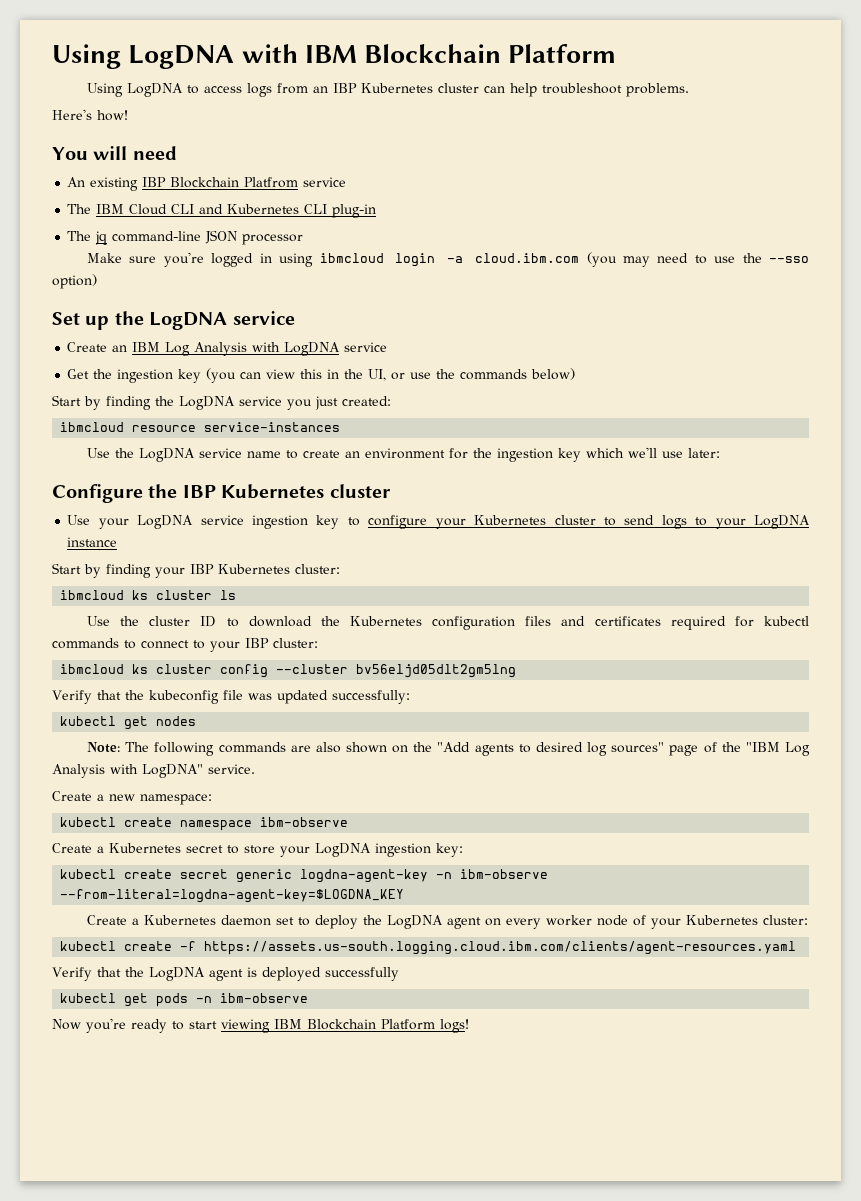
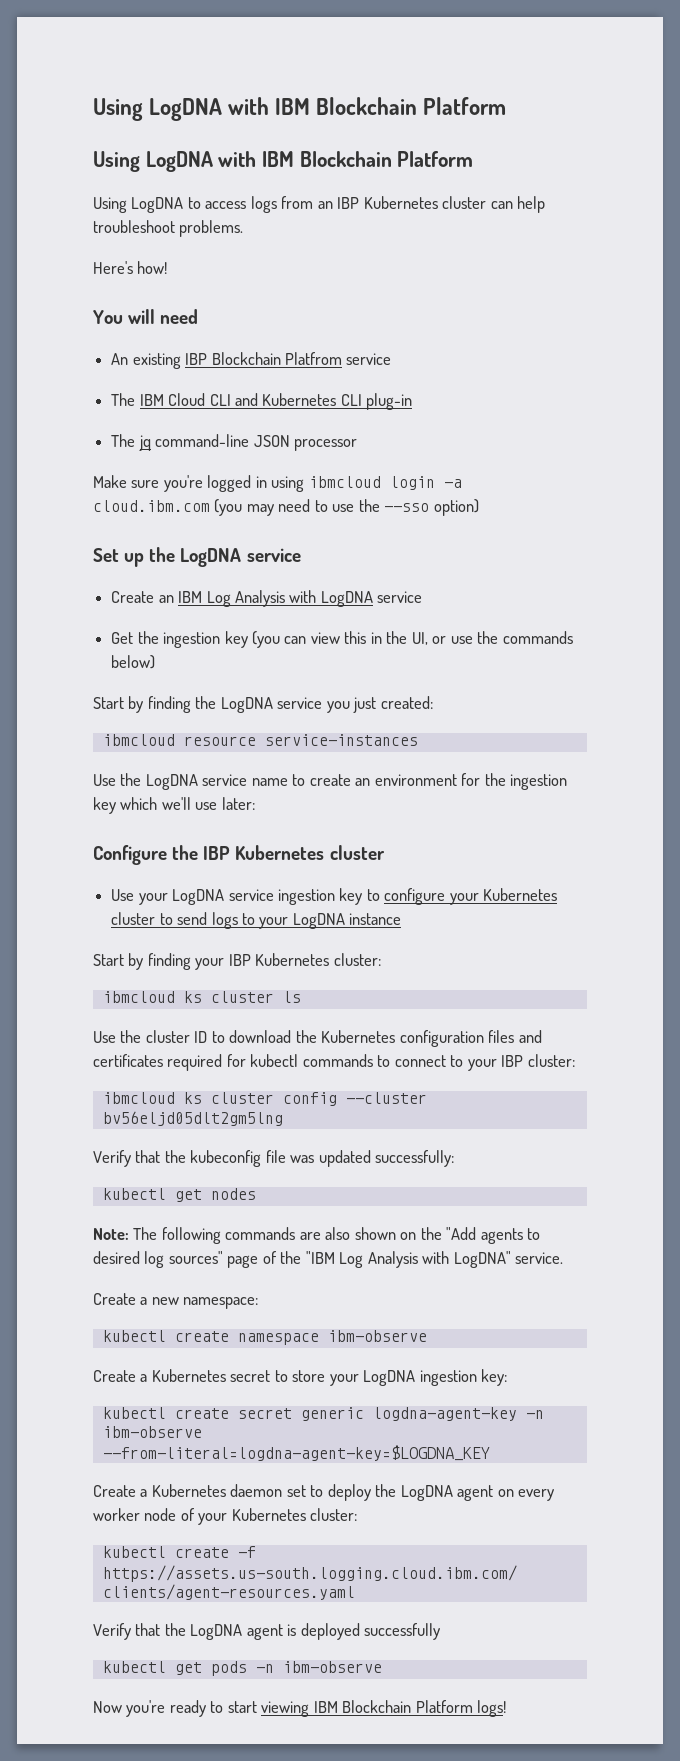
[52,44,617,69] Using LogDNA with IBM Blockchain Platform -> [93,97,507,121] [93,151,474,172] Using LogDNA with IBM Blockchain Platform // Using LogDNA with IBM Blockchain Platform

